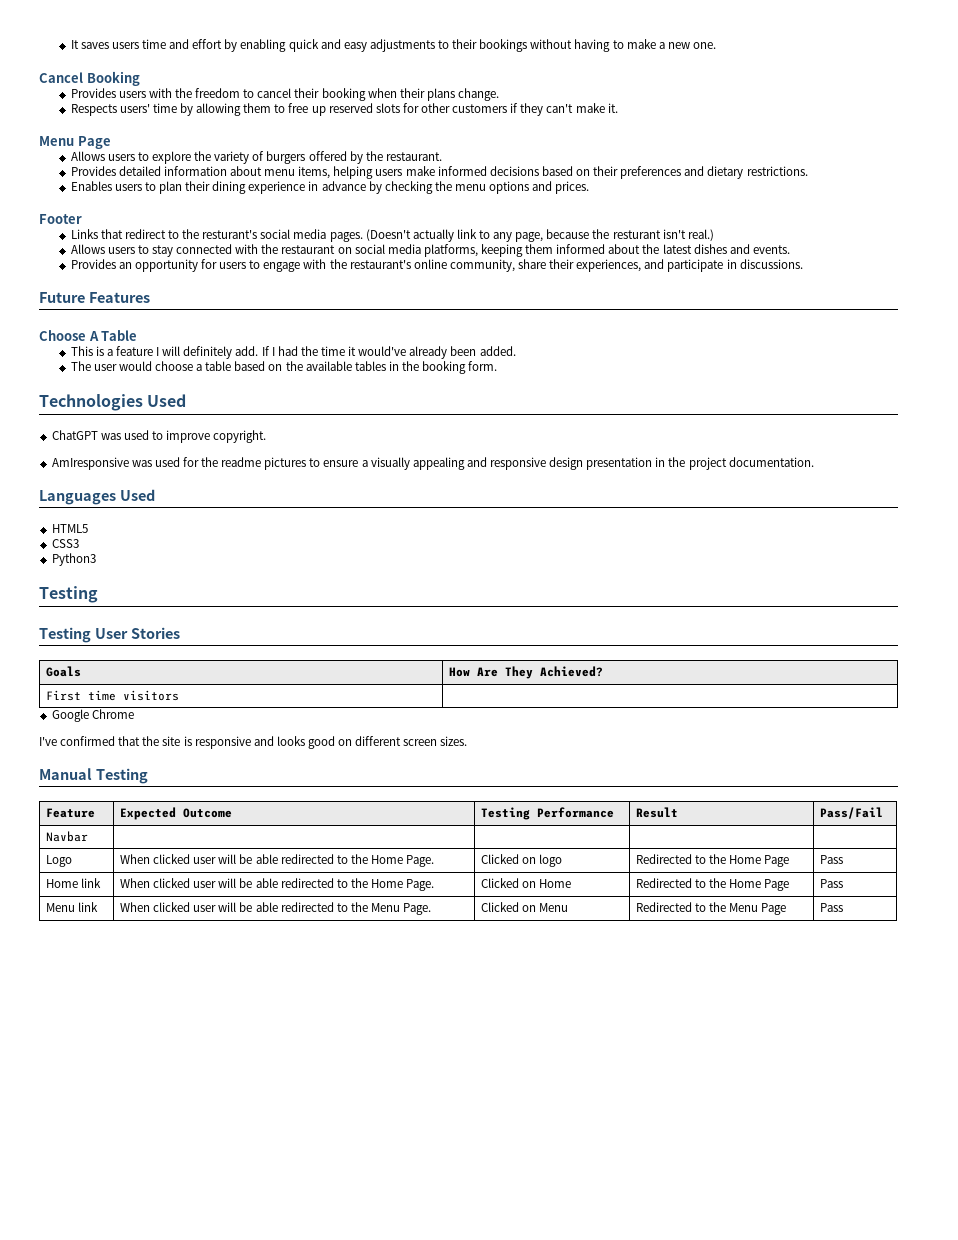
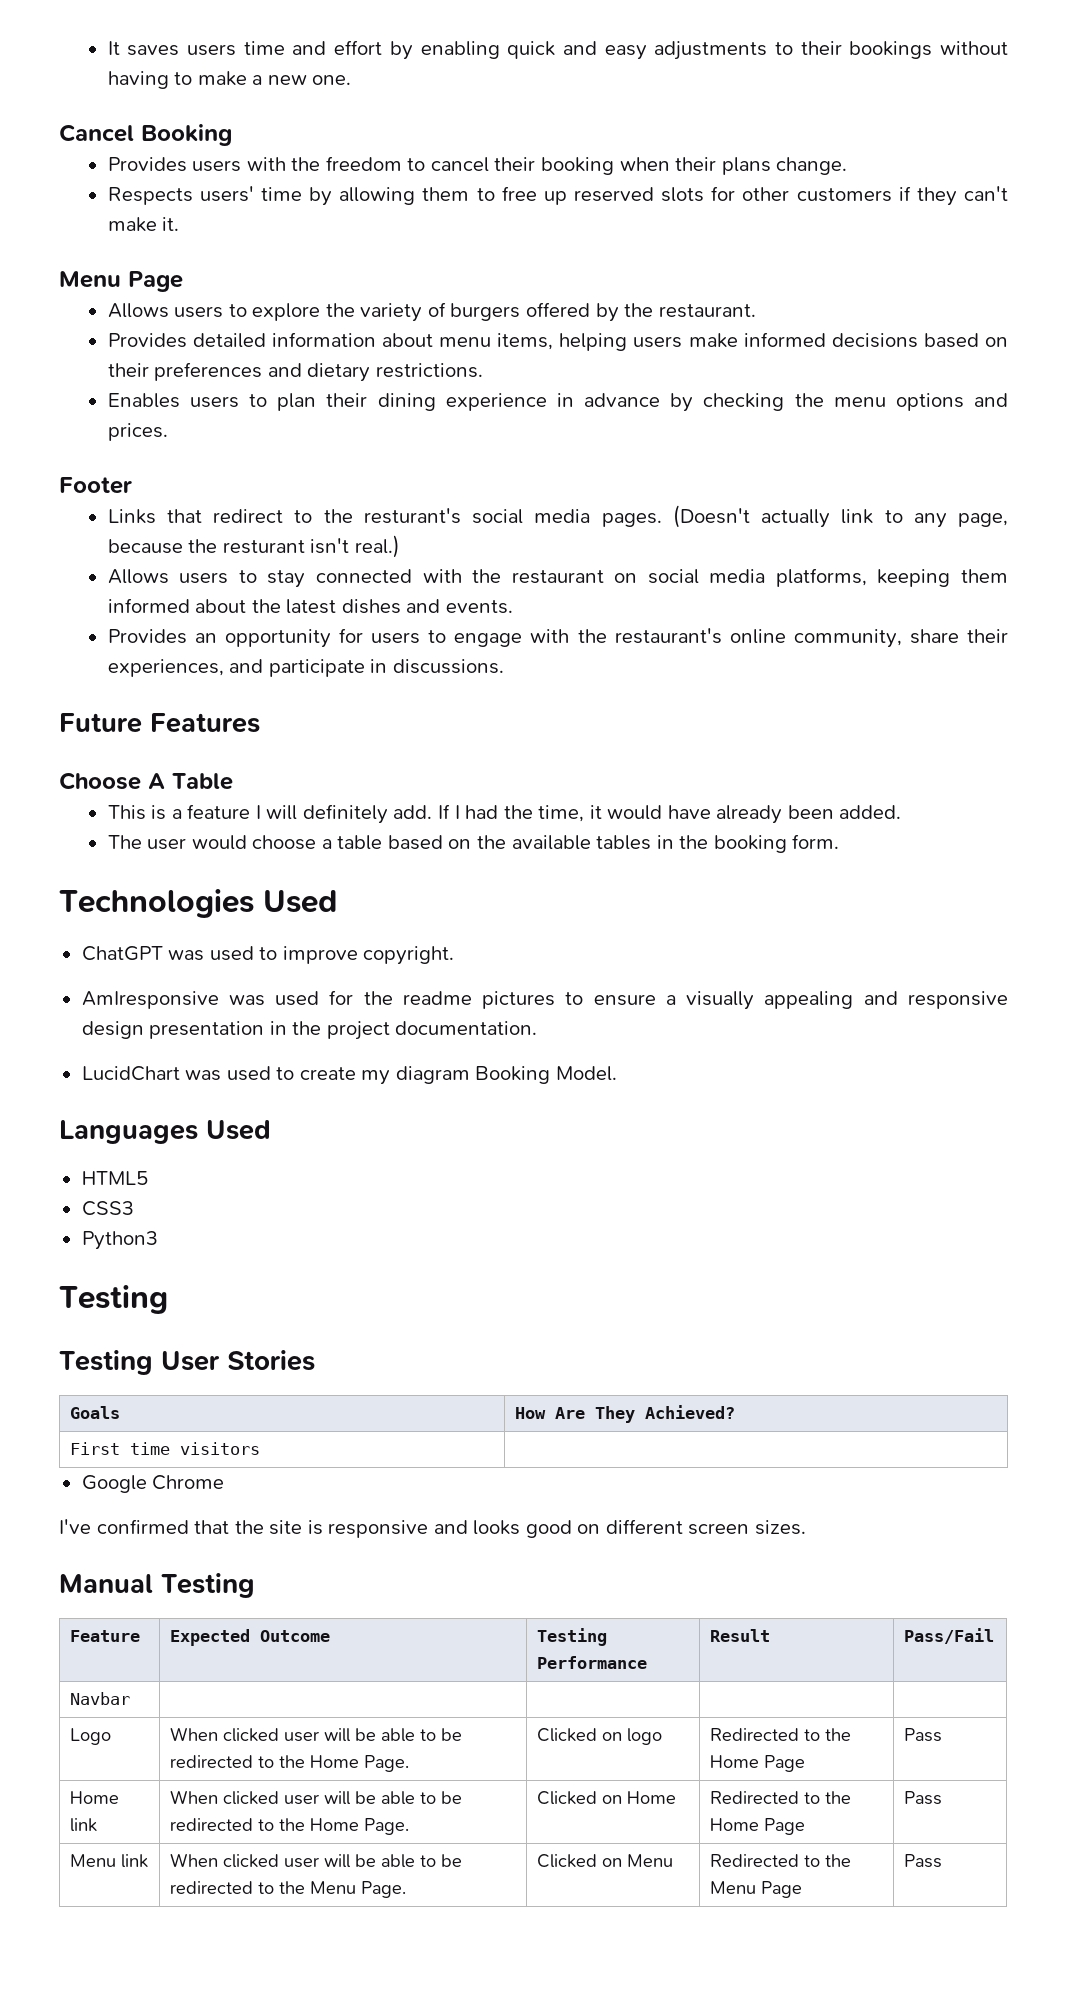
[321,346,407,356] time it would've -> [538,805,711,822] time, it would have
(814, 462) none -> [81,1066,617,1085] // LucidChart was used to create my diagram Booking Model.
(278, 859) none -> [420,1728,463,1741] to be
(278, 883) none -> [420,1791,463,1804] to be
(278, 907) none -> [420,1854,463,1867] to be

